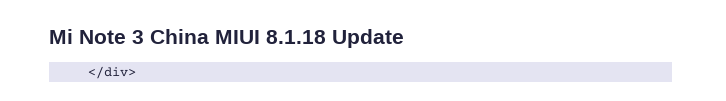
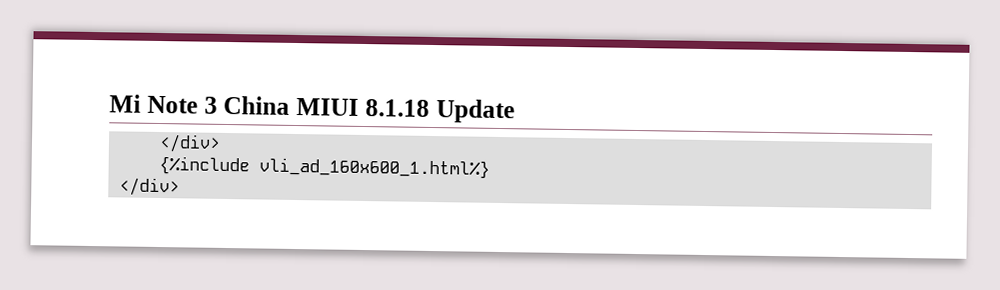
(136, 72) none -> [159,156,491,179] [119,177,181,197] // {%include vli_ad_160x600_1.html%} // </div>

